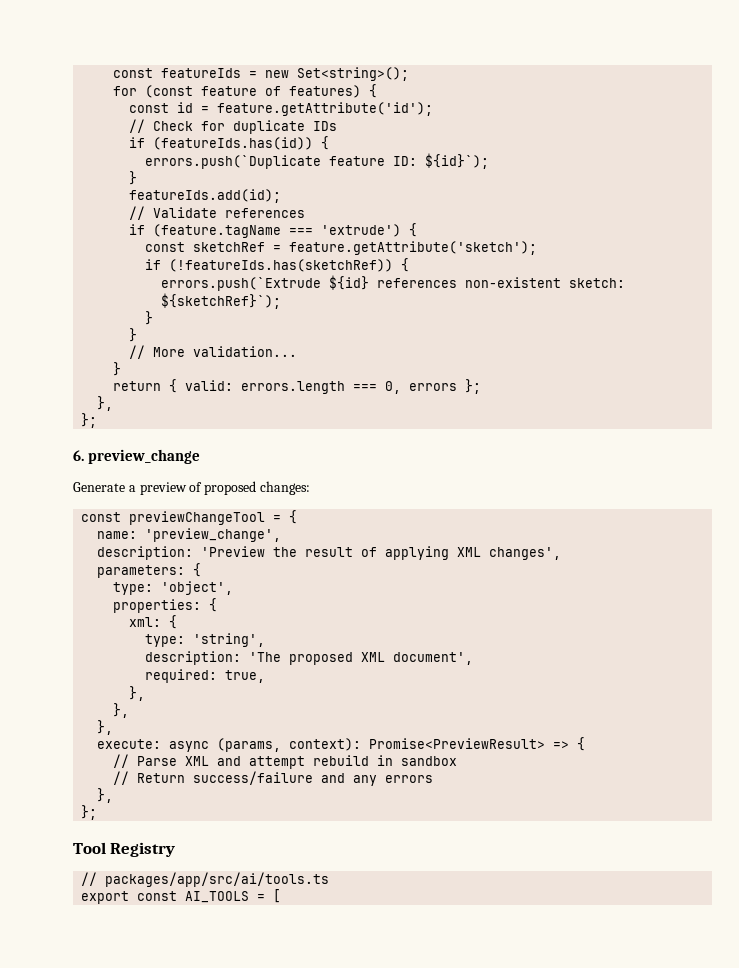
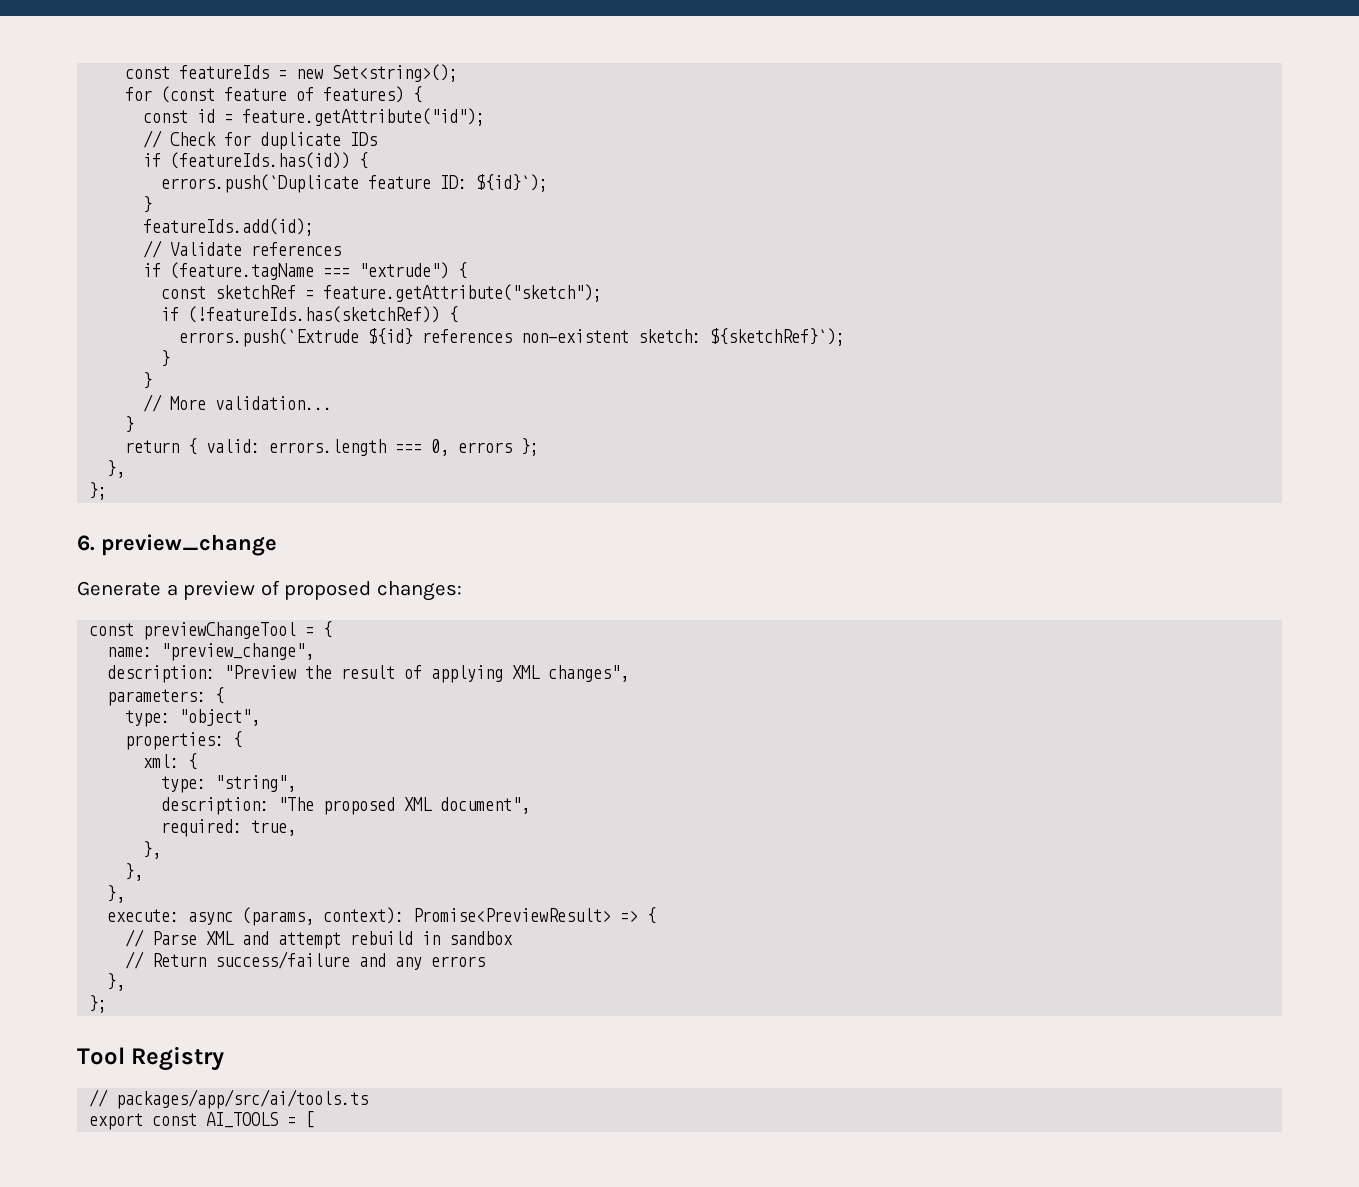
[217,102,434,116] feature.getAttribute('id'); -> [242,108,486,126] feature.getAttribute("id");
[321,224,402,237] 'extrude') -> [359,262,450,279] "extrude")
[289,241,538,255] feature.getAttribute('sketch'); -> [323,284,603,302] feature.getAttribute("sketch");
[145,528,282,542] [97,546,266,560] 'preview_change', // description: 'Preview -> [161,643,315,661] [107,665,297,683] "preview_change", // description: "Preview
[489,547,562,560] changes', -> [548,665,630,682] changes",
[161,581,234,595] 'object', -> [179,709,261,726] "object",
[193,633,266,647] [145,651,282,665] 'string', // description: 'The -> [215,775,297,792] [161,797,315,815] "string", // description: "The
[393,652,474,665] document', -> [440,797,531,814] document",

